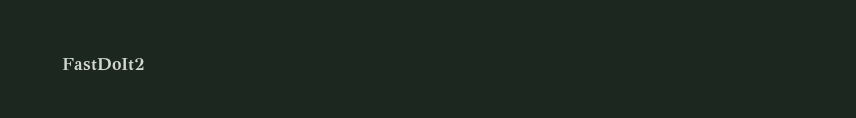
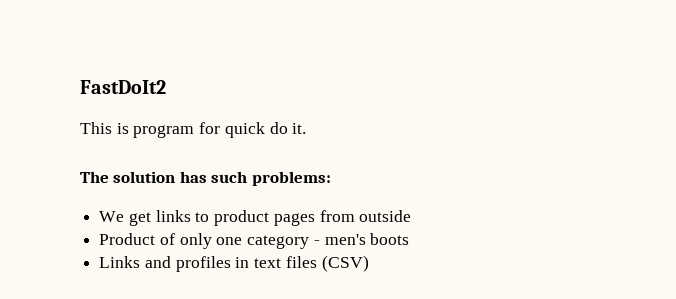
(145, 64) none -> [80,122,307,138] [80,171,331,186] [99,210,412,226] [99,233,410,249] [99,255,369,272] // This is program for quick do it. // The solution has such problems: // We get links to product pages from outside // Product of only one category - men's boots // Links and profiles in text files (CSV)

